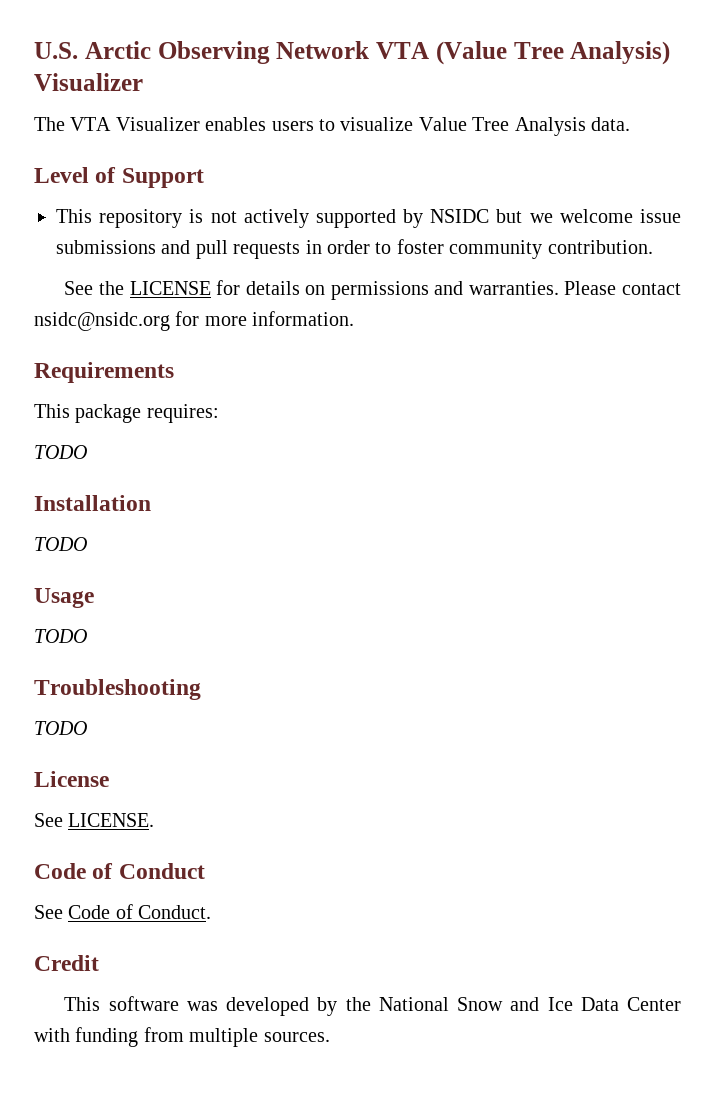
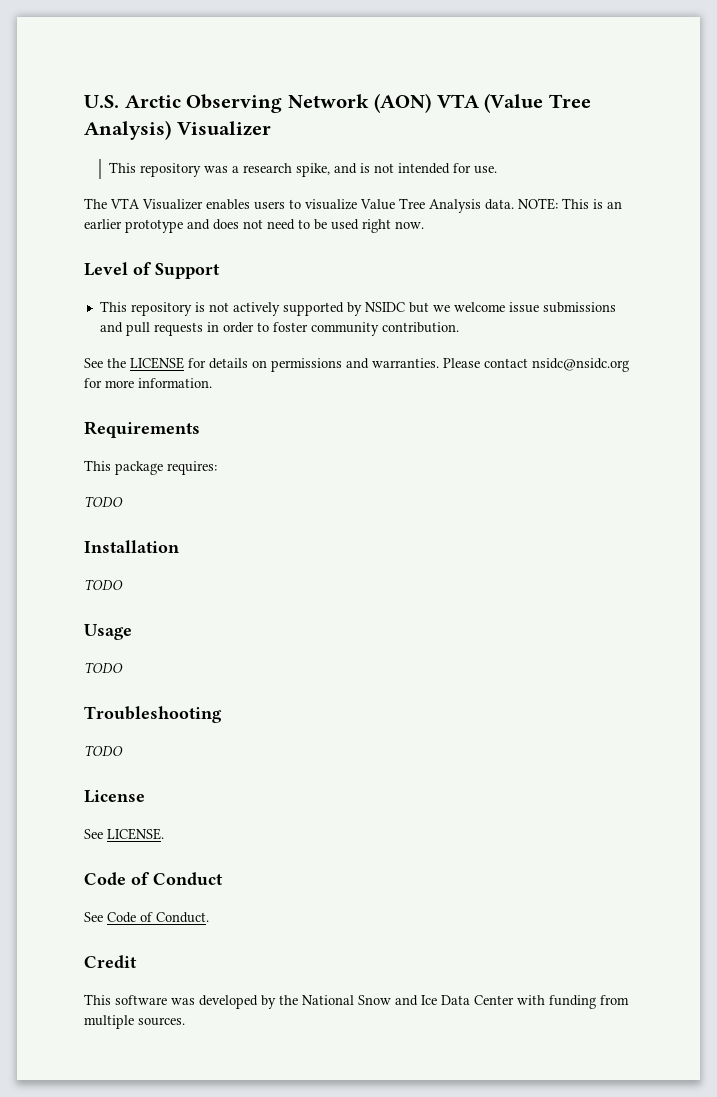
(370, 50) none -> [374,93,432,113] (AON)
(143, 82) none -> [109,162,498,177] // This repository was a research spike, and is not intended for use.
(630, 124) none -> [518,198,622,210] [84,219,424,233] NOTE: This is an earlier prototype and does not need to be used right now.

